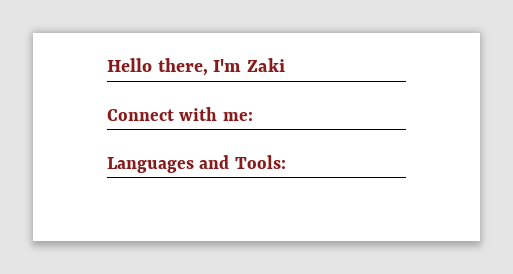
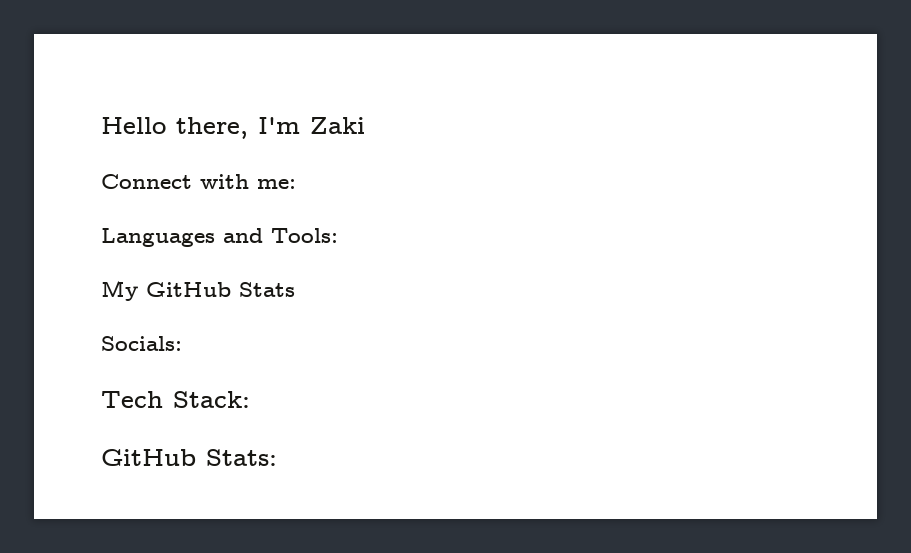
(286, 162) none -> [101,280,295,301] [101,336,182,351] [101,391,250,408] [101,449,277,466] // My GitHub Stats // Socials: // Tech Stack: // GitHub Stats:

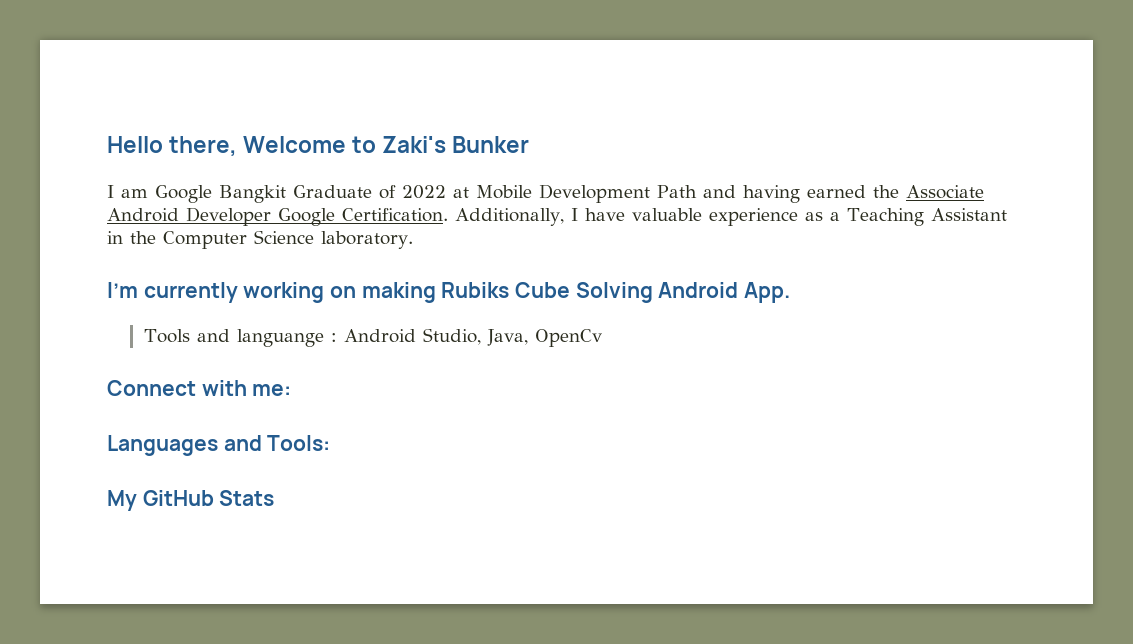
[258,117,365,134] I'm Zaki -> [243,136,530,153] [107,184,984,203] [107,207,1007,226] [107,230,413,249] [107,282,791,303] [143,328,602,347] Welcome to Zaki's Bunker // I am Google Bangkit Graduate of 2022 at Mobile Development Path and having earned the Associate Android Developer Google Certification. Additionally, I have valuable experience as a Teaching Assistant in the Computer Science laboratory. // I’m currently working on making Rubiks Cube Solving Android App. // Tools and languange : Android Studio, Java, OpenCv
[101,336,182,351] [101,391,250,408] [101,449,277,466] // Socials: // Tech Stack: // GitHub Stats: -> (275, 498) none

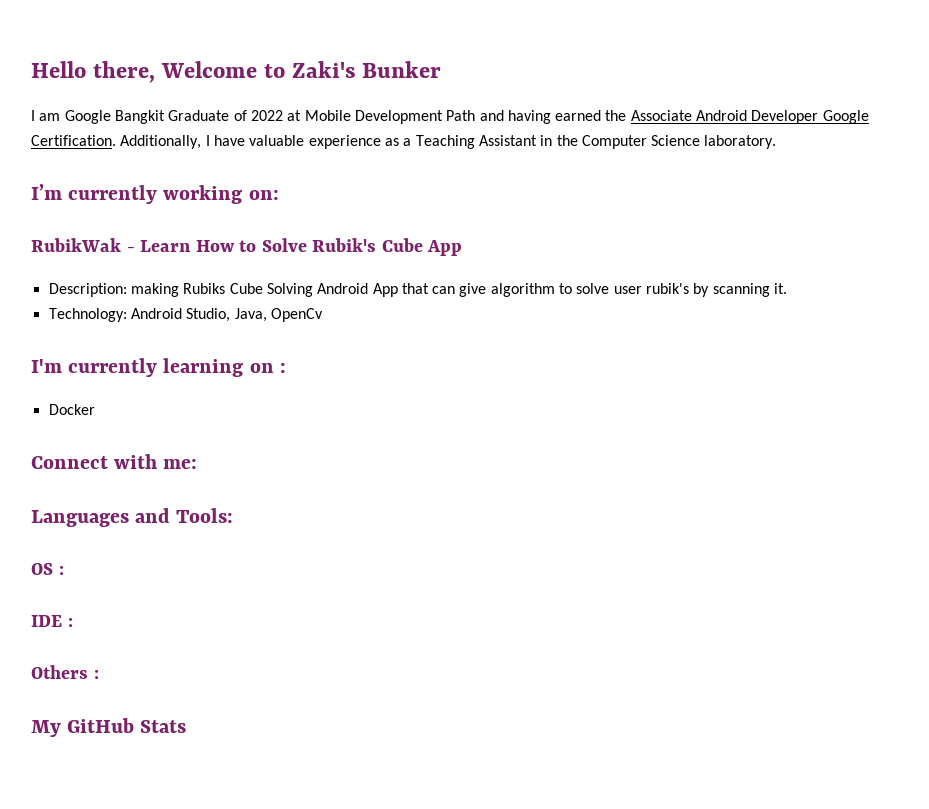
[330,286,357,298] on -> [248,190,279,200] [31,238,463,256] [48,283,127,297] on: // RubikWak - Learn How to Solve Rubik's Cube App // Description:
[744,282,791,303] [143,328,602,347] App. // Tools and languange : Android Studio, Java, OpenCv -> [372,283,788,297] [48,308,323,322] [31,358,286,377] [48,404,95,415] App that can give algorithm to solve user rubik's by scanning it. // Technology: Android Studio, Java, OpenCv // I'm currently learning on : // Docker
(331, 443) none -> [31,563,64,575] [31,615,73,627] [31,665,99,679] // OS : // IDE : // Others :

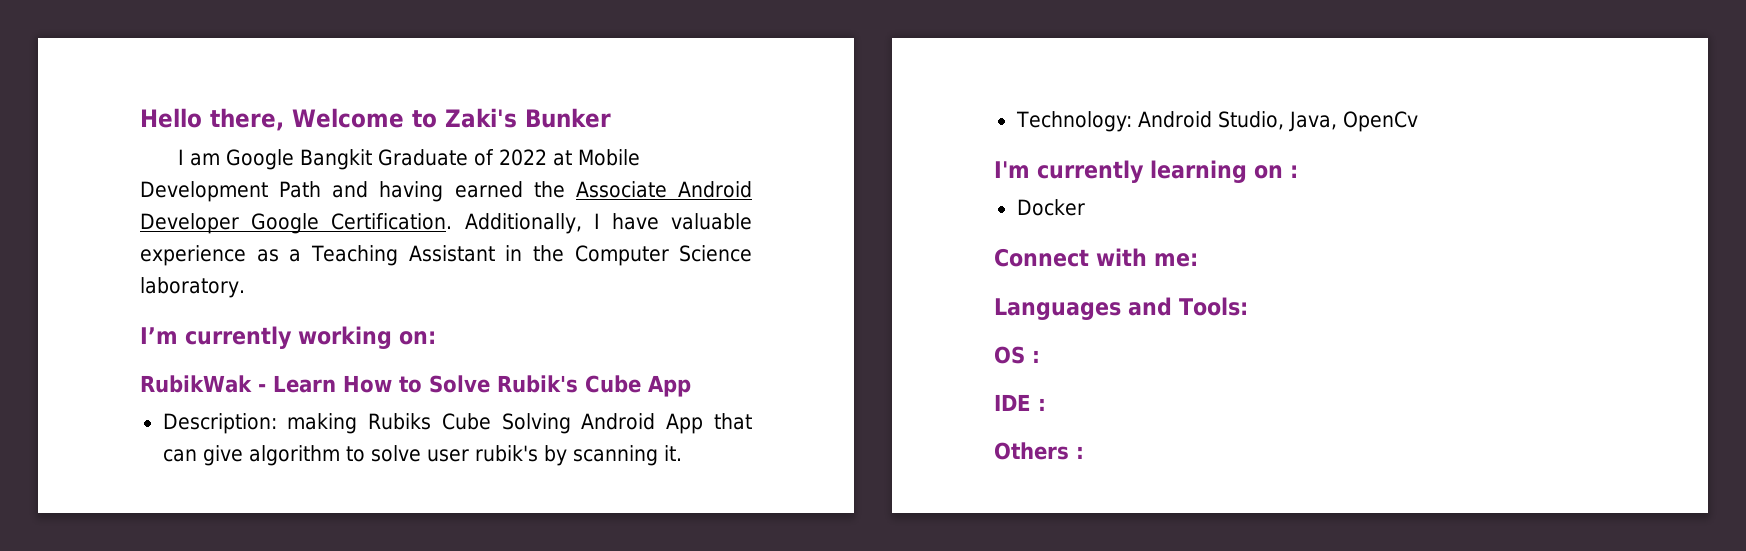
[31,718,187,737] // My GitHub Stats -> (1084, 452) none

